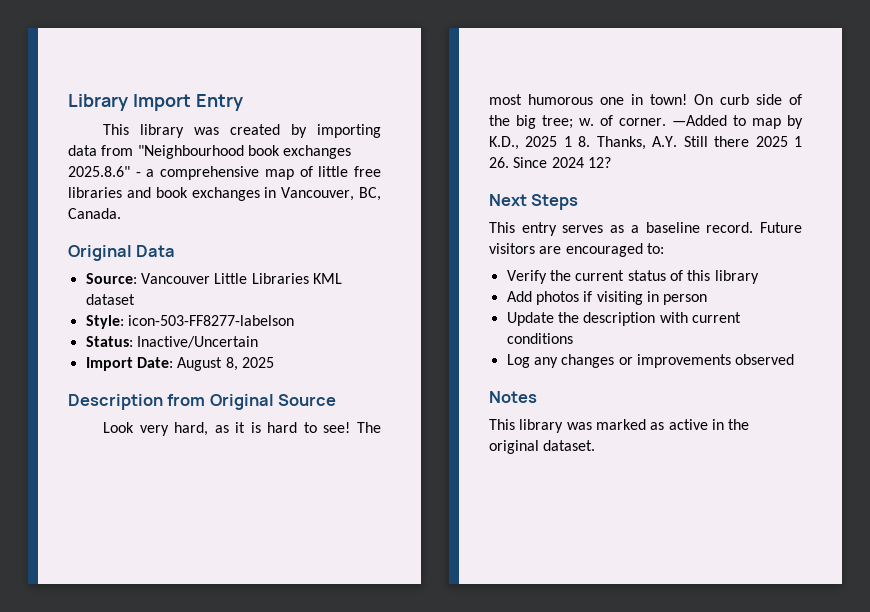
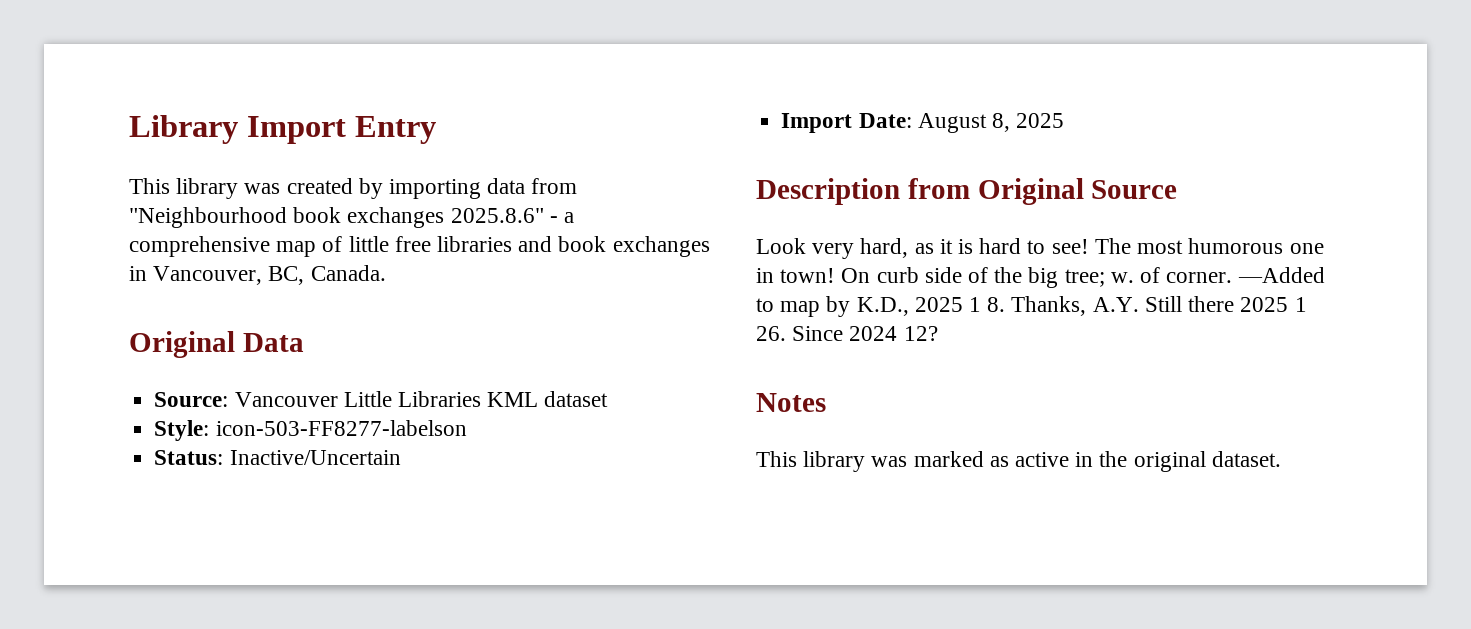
[489,194,579,210] [489,222,802,236] [489,243,664,257] [506,270,759,284] [506,291,708,305] [506,312,741,326] [506,333,573,344] [506,354,795,368] // Next Steps // This entry serves as a baseline record. Future visitors are encouraged to: // Verify the current status of this library // Add photos if visiting in person // Update the description with current conditions // Log any changes or improvements observed -> (938, 333) none

